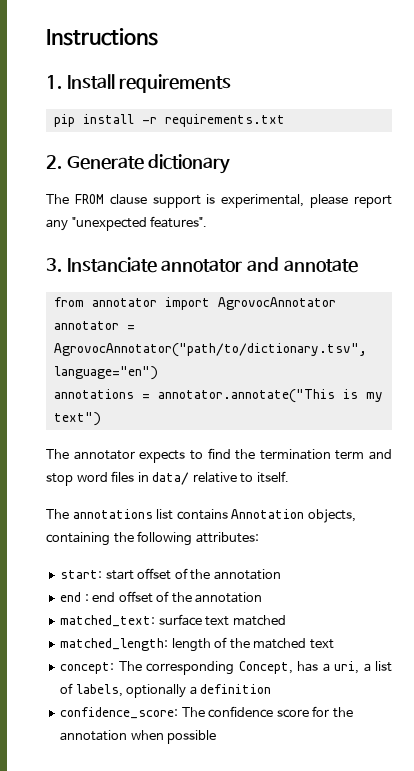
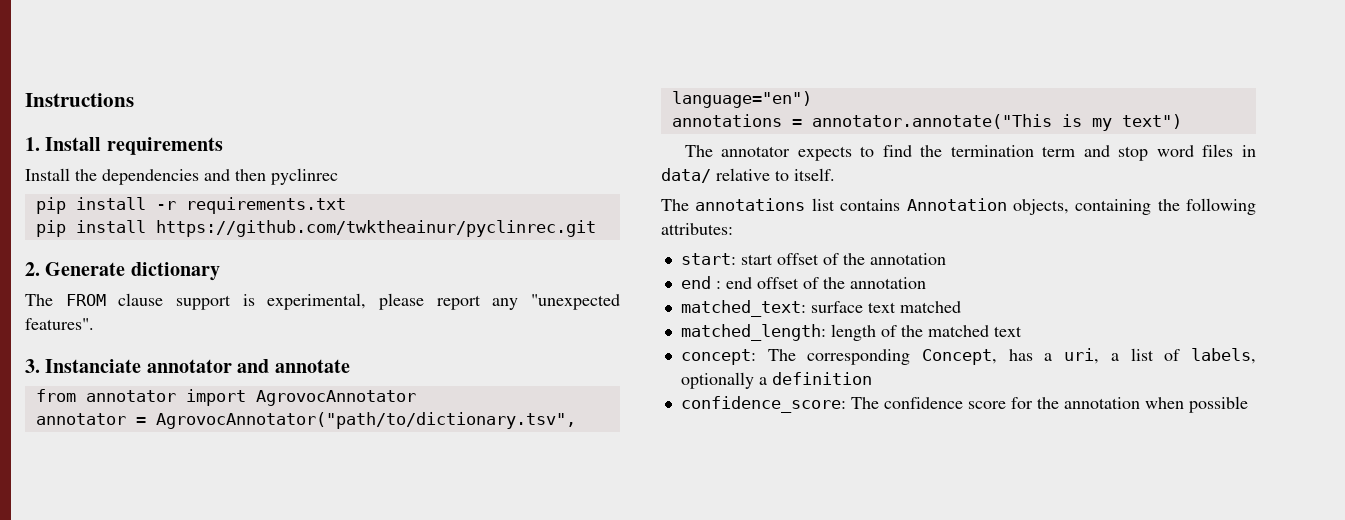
(232, 83) none -> [25,168,338,185] // Install the dependencies and then pyclinrec
(285, 120) none -> [35,220,596,237] // pip install https://github.com/twktheainur/pyclinrec.git

